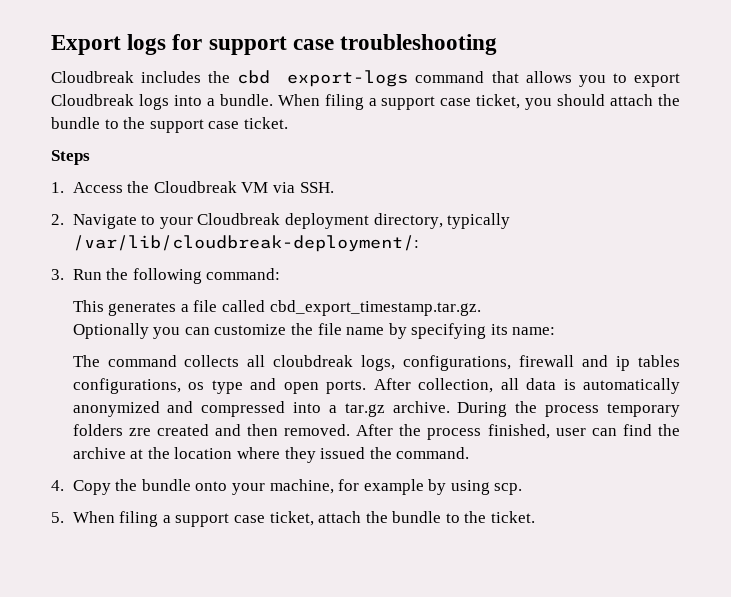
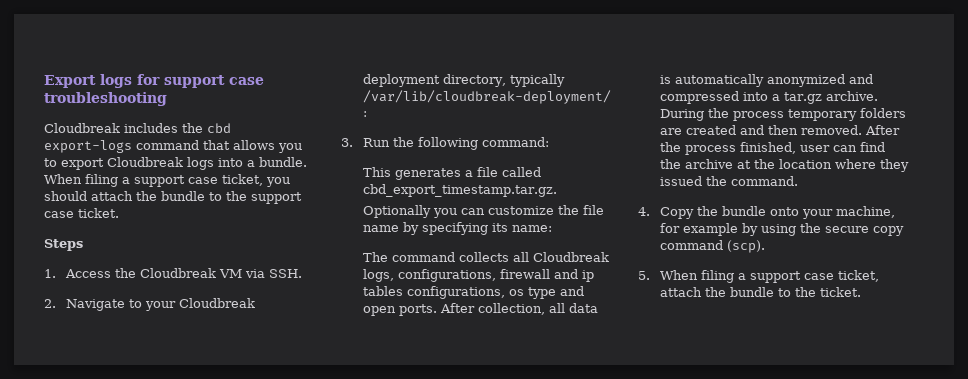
[273,355,354,367] cloubdreak -> [532,252,609,262] Cloudbreak
[128,428,151,436] zre -> [659,128,682,135] are
[494,483,523,495] scp. -> [799,223,904,236] [659,240,765,253] the secure copy command (scp).

